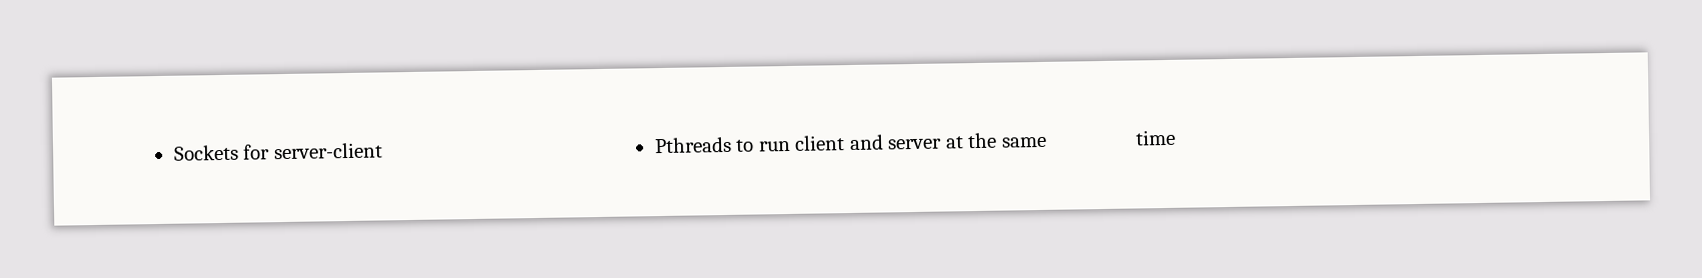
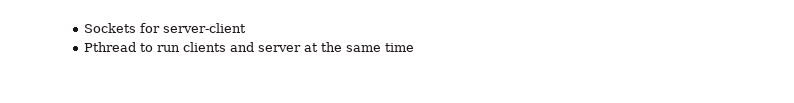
[653,136,732,154] Pthreads -> [84,42,137,52] Pthread
[794,135,846,151] client -> [183,42,227,52] clients

